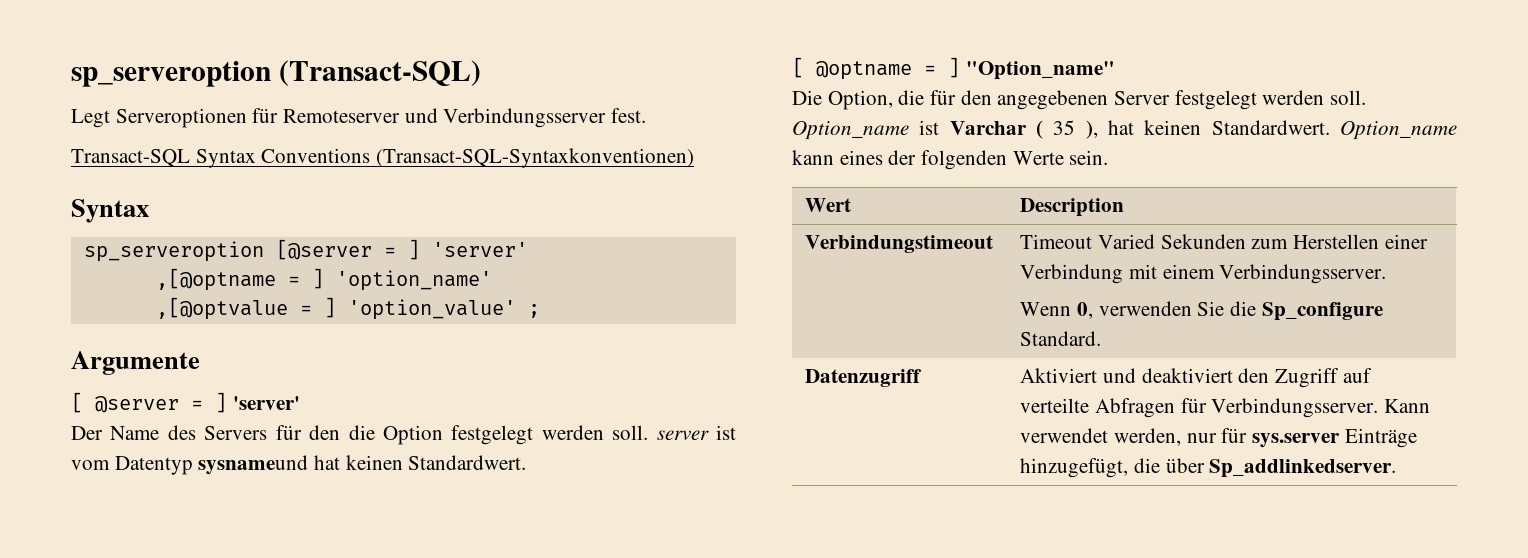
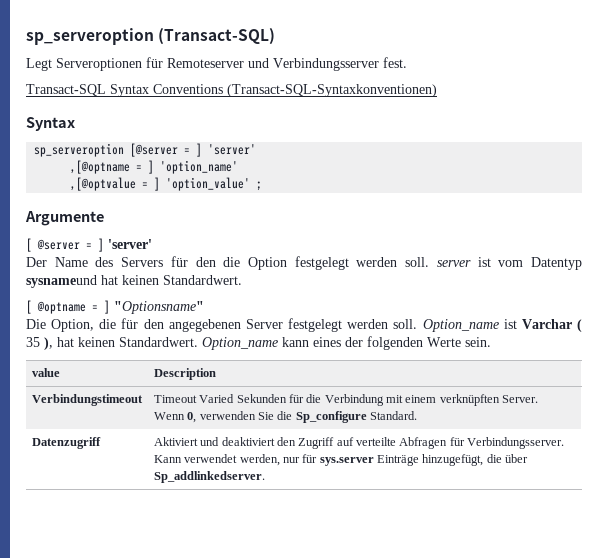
[965,61,1115,80] "Option_name" -> [114,301,204,314] "Optionsname"
[805,198,852,212] Wert -> [31,368,60,377] value
[1251,234,1428,249] zum Herstellen einer -> [288,394,322,403] für die
[1219,264,1387,284] Verbindungsserver. -> [439,394,539,406] verknüpften Server.

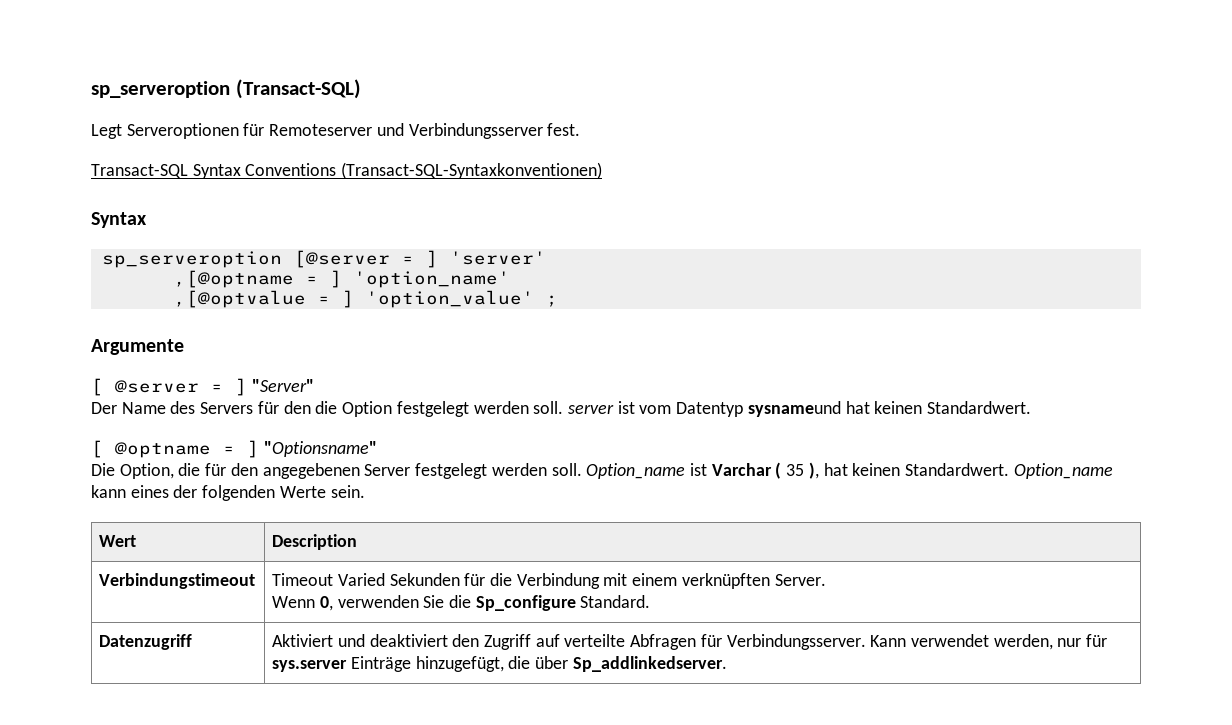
[108,239,152,249] 'server' -> [251,379,314,392] "Server"
[31,368,60,377] value -> [99,535,137,547] Wert

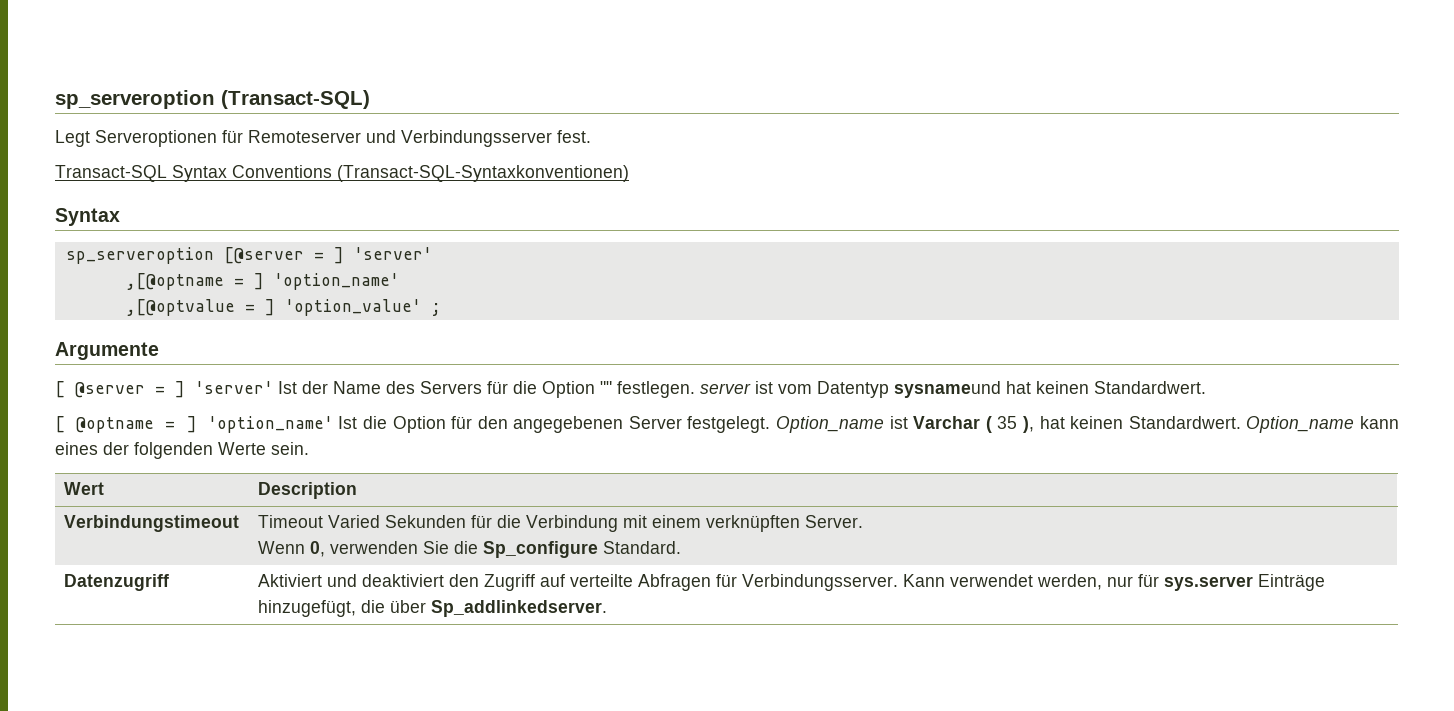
[251,379,314,392] [91,402,117,414] "Server" // Der -> [195,381,328,394] 'server' Ist der
[283,401,564,417] den die Option festgelegt werden soll. -> [513,381,695,398] die Option "" festlegen.
[263,441,377,457] [91,463,201,479] "Optionsname" // Die Option, die -> [207,416,446,433] 'option_name' Ist die Option
[415,463,582,479] festgelegt werden soll. -> [687,416,771,433] festgelegt.

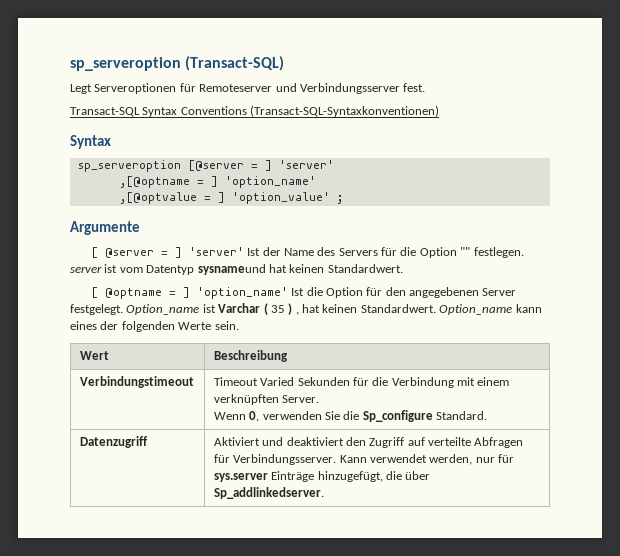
[1023,416,1035,433] ), -> [288,303,299,315] ) ,
[258,482,358,499] Description -> [213,350,288,362] Beschreibung

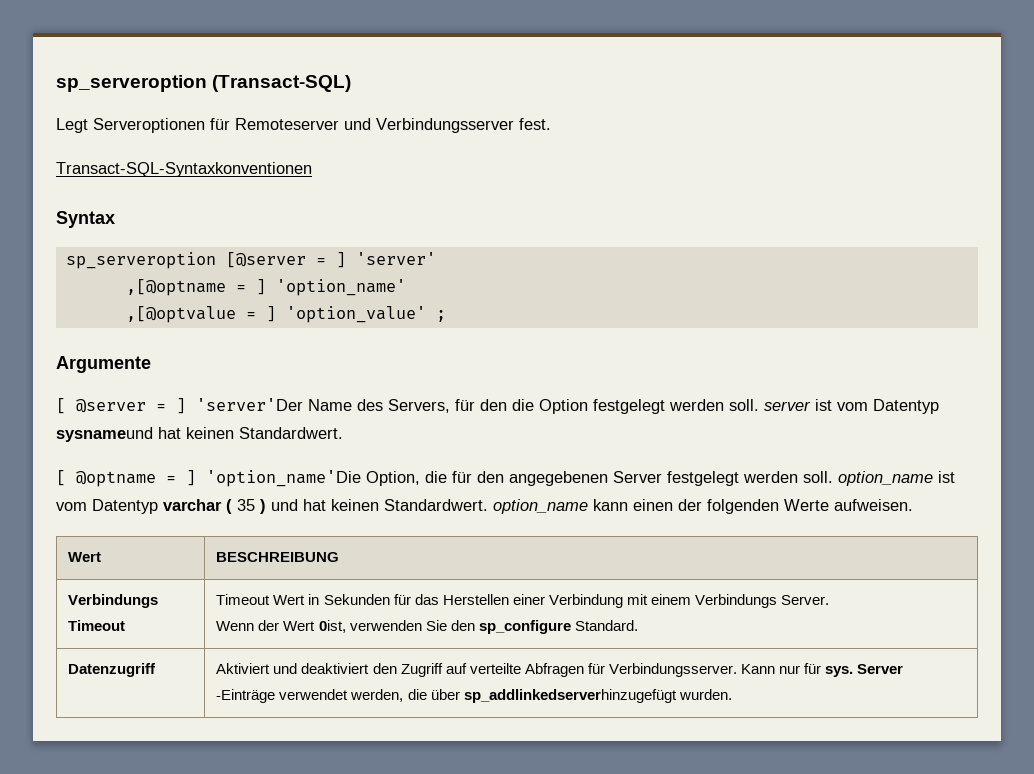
[70,105,440,117] Transact-SQL Syntax Conventions (Transact-SQL-Syntaxkonventionen) -> [56,162,312,177] Transact-SQL-Syntaxkonventionen
[188,247,524,258] 'server' Ist der Name des Servers für die Option "" festlegen. -> [196,398,759,414] 'server'Der Name des Servers, für den die Option festgelegt werden soll.
[196,287,517,299] [70,303,261,315] 'option_name' Ist die Option für den angegebenen Server festgelegt. Option_name ist Varchar -> [206,470,955,487] [56,499,222,514] 'option_name'Die Option, die für den angegebenen Server festgelegt werden soll. option_name ist vom Datentyp varchar
[295,304,542,315] [70,321,97,330] , hat keinen Standardwert. Option_name kann eines -> [271,499,673,514] und hat keinen Standardwert. option_name kann einen
[214,321,239,330] sein. -> [834,499,913,511] aufweisen.
[213,350,288,362] [79,376,194,388] [213,377,389,386] Beschreibung // Verbindungstimeout | Timeout Varied Sekunden für die -> [216,552,340,562] [68,594,159,608] [68,620,126,631] [216,594,545,605] BESCHREIBUNG // Verbindungs Timeout | Timeout Wert in Sekunden für das Herstellen einer
[213,394,279,405] verknüpften -> [694,594,777,608] Verbindungs
[249,410,433,422] 0, verwenden Sie die Sp_configure -> [258,620,571,634] der Wert 0ist, verwenden Sie den sp_configure
[369,454,515,465] [213,471,431,482] [213,487,324,499] verwendet werden, nur für sys.server Einträge hinzugefügt, die über Sp_addlinkedserver. -> [778,663,904,677] [216,689,732,703] nur für sys. Server -Einträge verwendet werden, die über sp_addlinkedserverhinzugefügt wurden.

